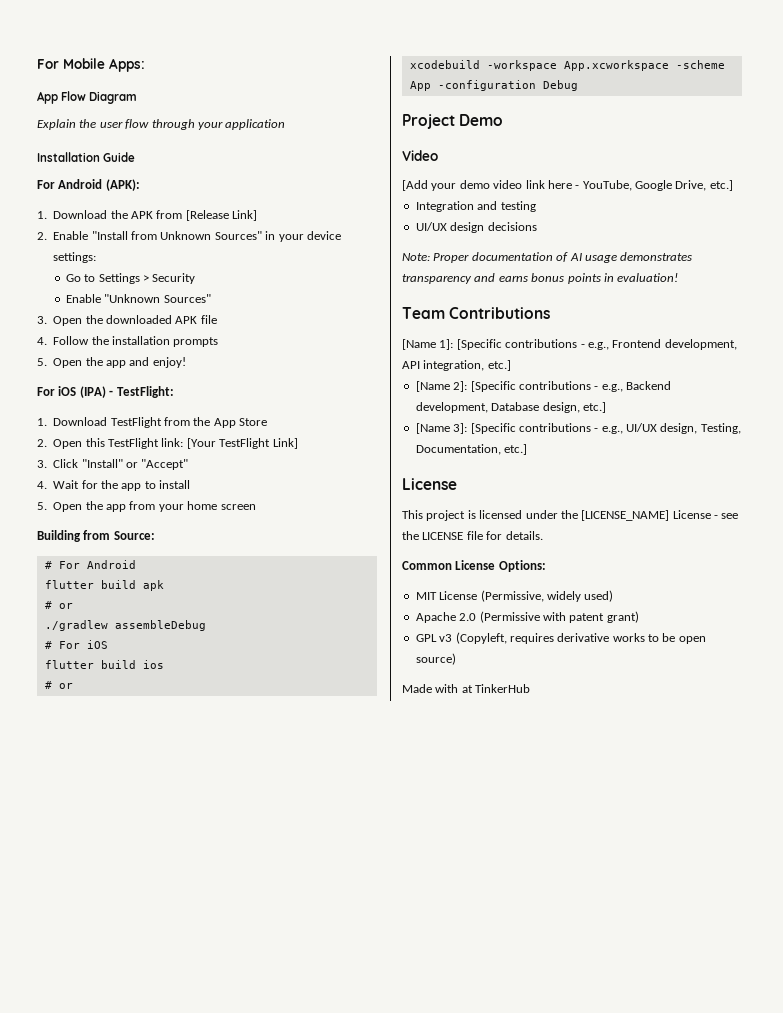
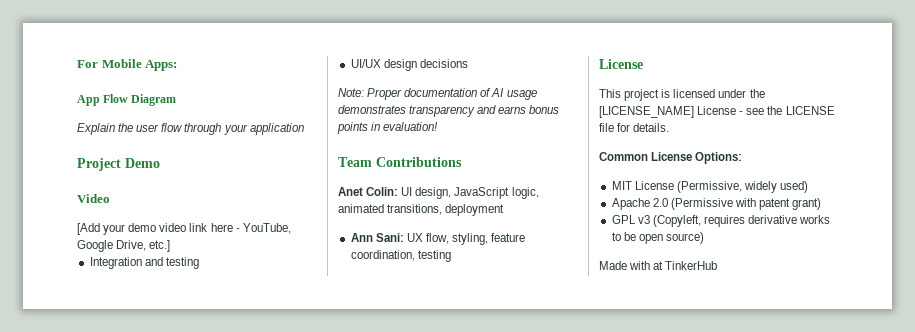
[37,152,136,162] [37,179,140,191] [37,210,258,221] [37,231,341,242] [53,252,97,263] [65,273,196,284] [65,294,211,303] [37,315,217,326] [37,336,219,347] [37,357,186,368] [37,386,174,398] [37,417,268,428] [37,438,298,449] [37,459,189,470] [37,480,191,491] [37,501,256,512] [37,530,155,542] [44,560,136,569] [44,580,164,591] [44,601,73,609] [44,620,206,631] [44,640,108,649] [44,660,164,669] [44,681,73,689] [409,60,725,71] [409,80,578,91] // Installation Guide // For Android (APK): // 1. Download the APK from [Release Link] // 2. Enable "Install from Unknown Sources" in your device settings: // Go to Settings > Security // Enable "Unknown Sources" // 3. Open the downloaded APK file // 4. Follow the installation prompts // 5. Open the app and enjoy! // For iOS (IPA) - TestFlight: // 1. Download TestFlight from the App Store // 2. Open this TestFlight link: [Your TestFlight Link] // 3. Click "Install" or "Accept" // 4. Wait for the app to install // 5. Open the app from your home screen // Building from Source: // # For Android // flutter build apk // # or // ./gradlew assembleDebug // # For iOS // flutter build ios // # or // xcodebuild -workspace App.xcworkspace -scheme App -configuration Debug -> (304, 129) none
[402,339,737,350] [402,360,511,371] [415,381,671,392] [415,402,606,413] [415,423,741,434] [415,444,528,455] [Name 1]: [Specific contributions - e.g., Frontend development, API integration, etc.] // [Name 2]: [Specific contributions - e.g., Backend development, Database design, etc.] // [Name 3]: [Specific contributions - e.g., UI/UX design, Testing, Documentation, etc.] -> [338,187,539,199] [338,204,505,216] [350,233,526,245] [350,250,451,262] Anet Colin: UI design, JavaScript logic, animated transitions, deployment // Ann Sani: UX flow, styling, feature coordination, testing

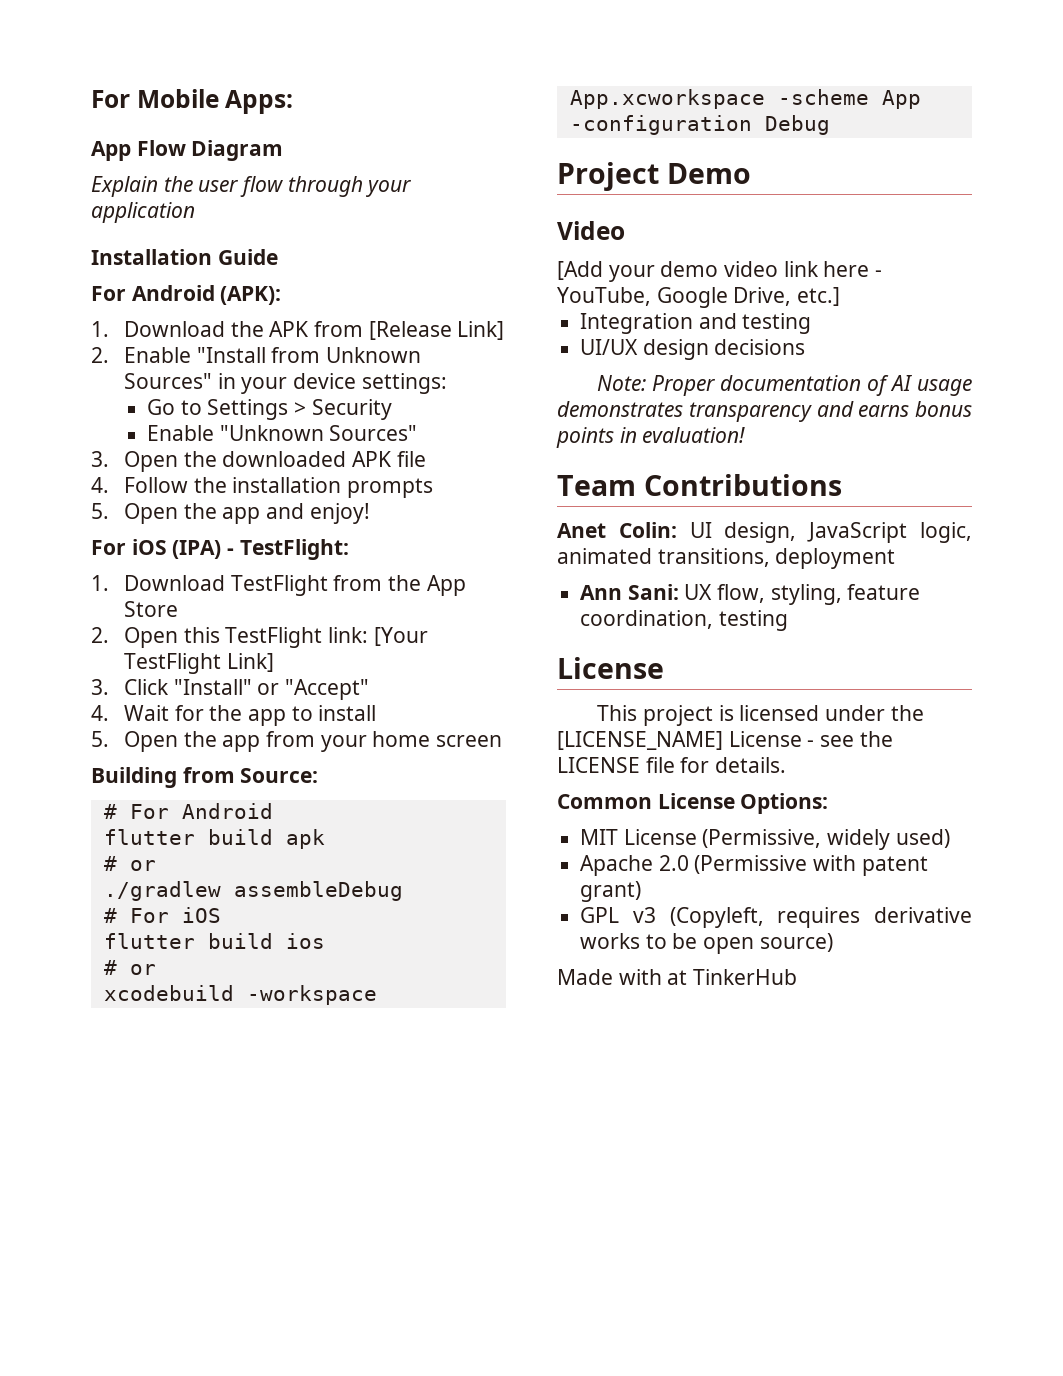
(304, 129) none -> [91,249,278,265] [91,285,282,305] [91,321,505,340] [91,347,421,363] [123,373,447,394] [146,399,392,420] [146,425,418,441] [91,451,426,472] [91,477,433,498] [91,503,370,524] [91,539,349,560] [91,575,466,596] [123,601,178,617] [91,627,428,648] [123,653,274,674] [91,679,369,700] [91,705,377,726] [91,731,502,752] [91,767,319,788] [103,803,273,819] [103,829,325,849] [103,856,156,871] [103,881,403,901] [103,907,221,923] [103,933,325,949] [103,960,156,975] [103,985,377,1005] [569,89,921,109] [569,115,830,135] // Installation Guide // For Android (APK): // 1. Download the APK from [Release Link] // 2. Enable "Install from Unknown Sources" in your device settings: // Go to Settings > Security // Enable "Unknown Sources" // 3. Open the downloaded APK file // 4. Follow the installation prompts // 5. Open the app and enjoy! // For iOS (IPA) - TestFlight: // 1. Download TestFlight from the App Store // 2. Open this TestFlight link: [Your TestFlight Link] // 3. Click "Install" or "Accept" // 4. Wait for the app to install // 5. Open the app from your home screen // Building from Source: // # For Android // flutter build apk // # or // ./gradlew assembleDebug // # For iOS // flutter build ios // # or // xcodebuild -workspace App.xcworkspace -scheme App -configuration Debug

